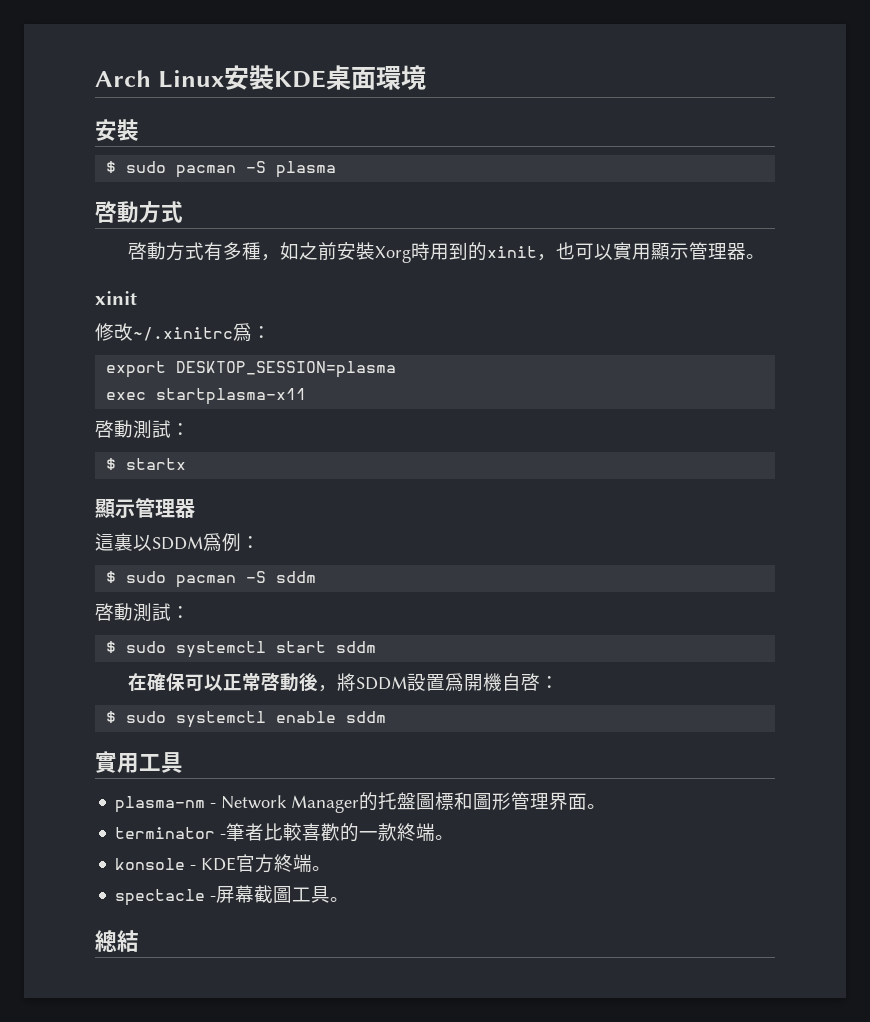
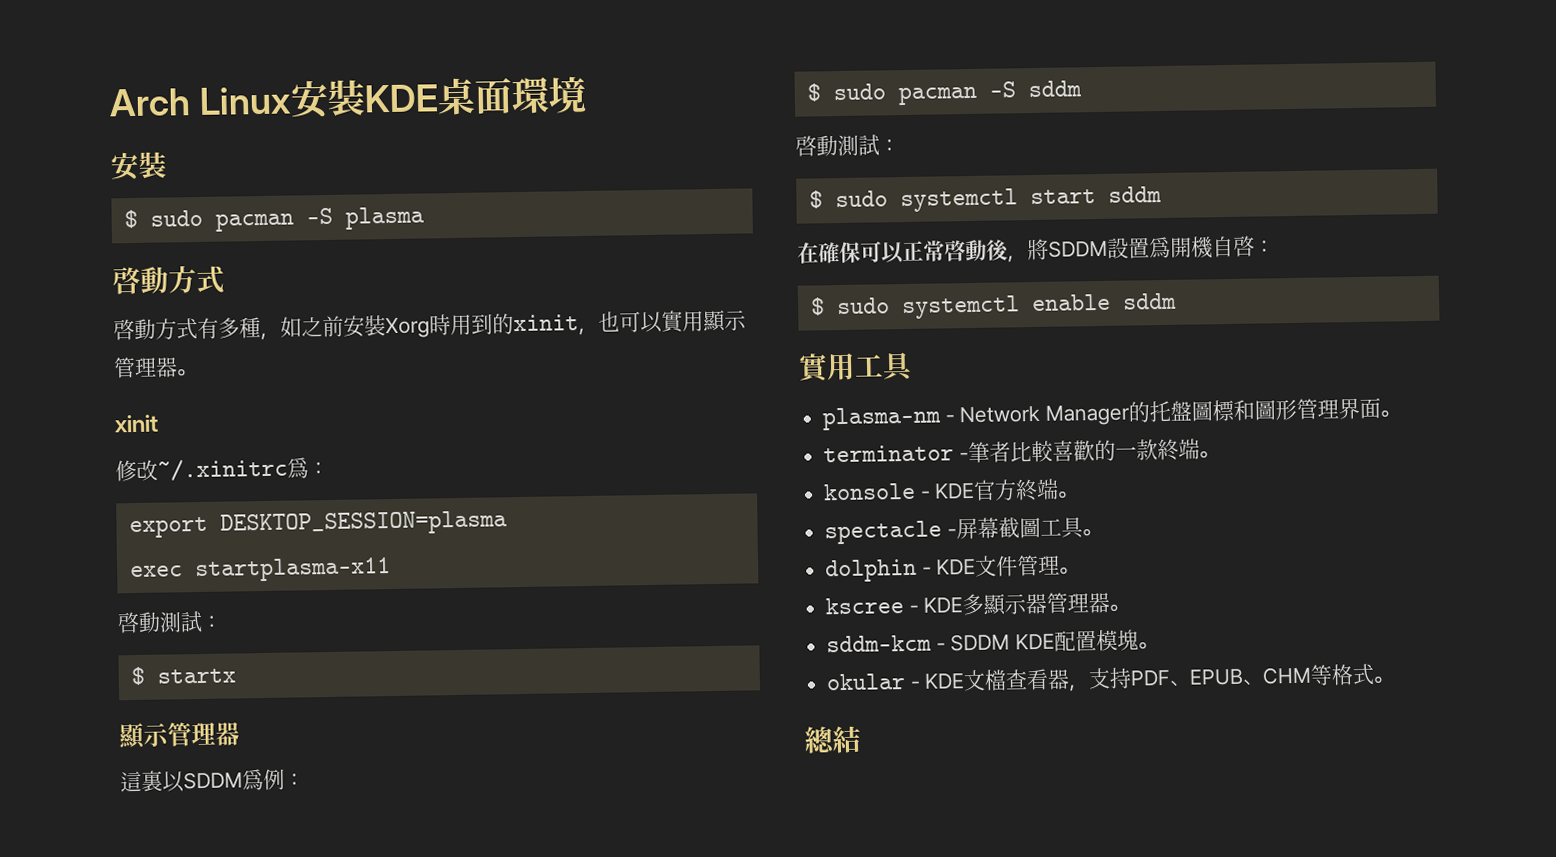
(350, 899) none -> [825,554,1081,583] [825,592,1131,616] [826,629,1160,653] [826,663,1396,692] // dolphin - KDE文件管理。 // kscree - KDE多顯示器管理器。 // sddm-kcm - SDDM KDE配置模塊。 // okular - KDE文檔查看器，支持PDF、EPUB、CHM等格式。

